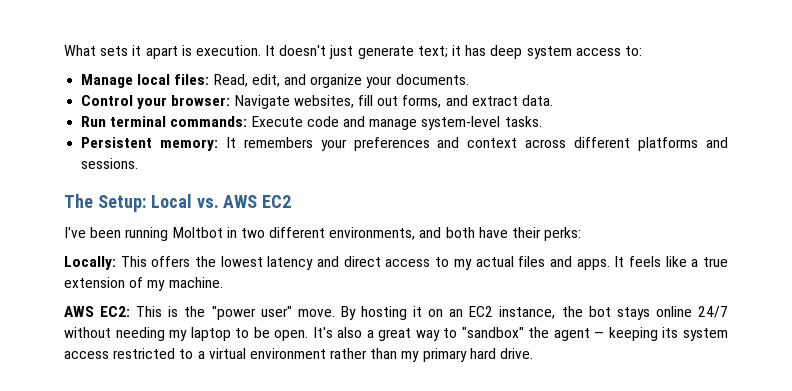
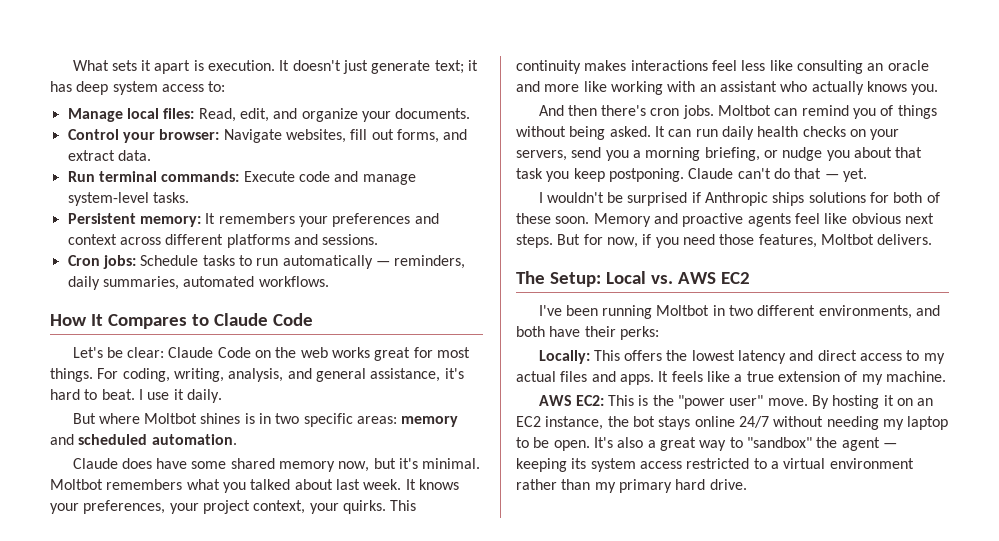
(139, 163) none -> [67,255,466,269] [67,276,329,290] [50,313,313,329] [72,347,471,361] [50,368,464,382] [50,389,222,403] [72,413,459,427] [50,434,237,445] [72,458,481,472] [50,479,459,493] [50,500,417,514] [516,60,929,74] [516,81,939,95] [538,105,937,119] [516,126,900,140] [516,147,923,161] [516,168,867,182] [538,192,940,206] [516,213,934,227] [516,234,933,248] // Cron jobs: Schedule tasks to run automatically — reminders, daily summaries, automated workflows. // How It Compares to Claude Code // Let's be clear: Claude Code on the web works great for most things. For coding, writing, analysis, and general assistance, it's hard to beat. I use it daily. // But where Moltbot shines is in two specific areas: memory and scheduled automation. // Claude does have some shared memory now, but it's minimal. Moltbot remembers what you talked about last week. It knows your preferences, your project context, your quirks. This continuity makes interactions feel less like consulting an oracle and more like working with an assistant who actually knows you. // And then there's cron jobs. Moltbot can remind you of things without being asked. It can run daily health checks on your servers, send you a morning briefing, or nudge you about that task you keep postponing. Claude can't do that — yet. // I wouldn't be surprised if Anthropic ships solutions for both of these soon. Memory and proactive agents feel like obvious next steps. But for now, if you need those features, Moltbot delivers.

